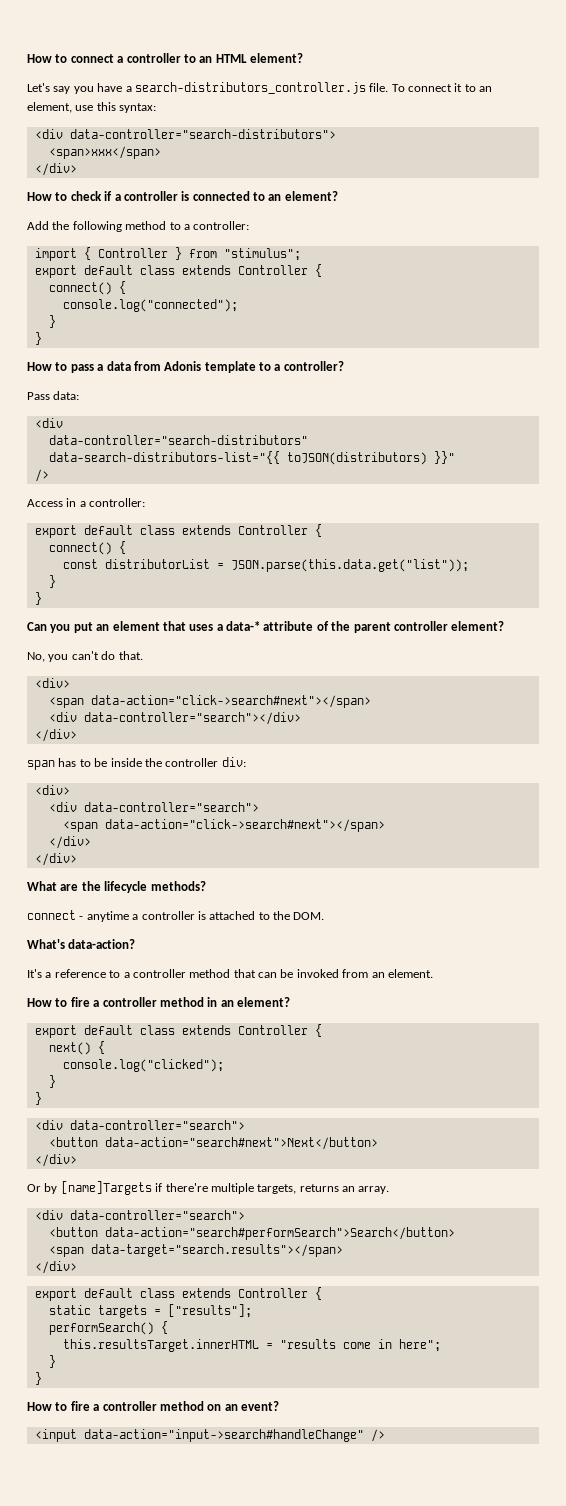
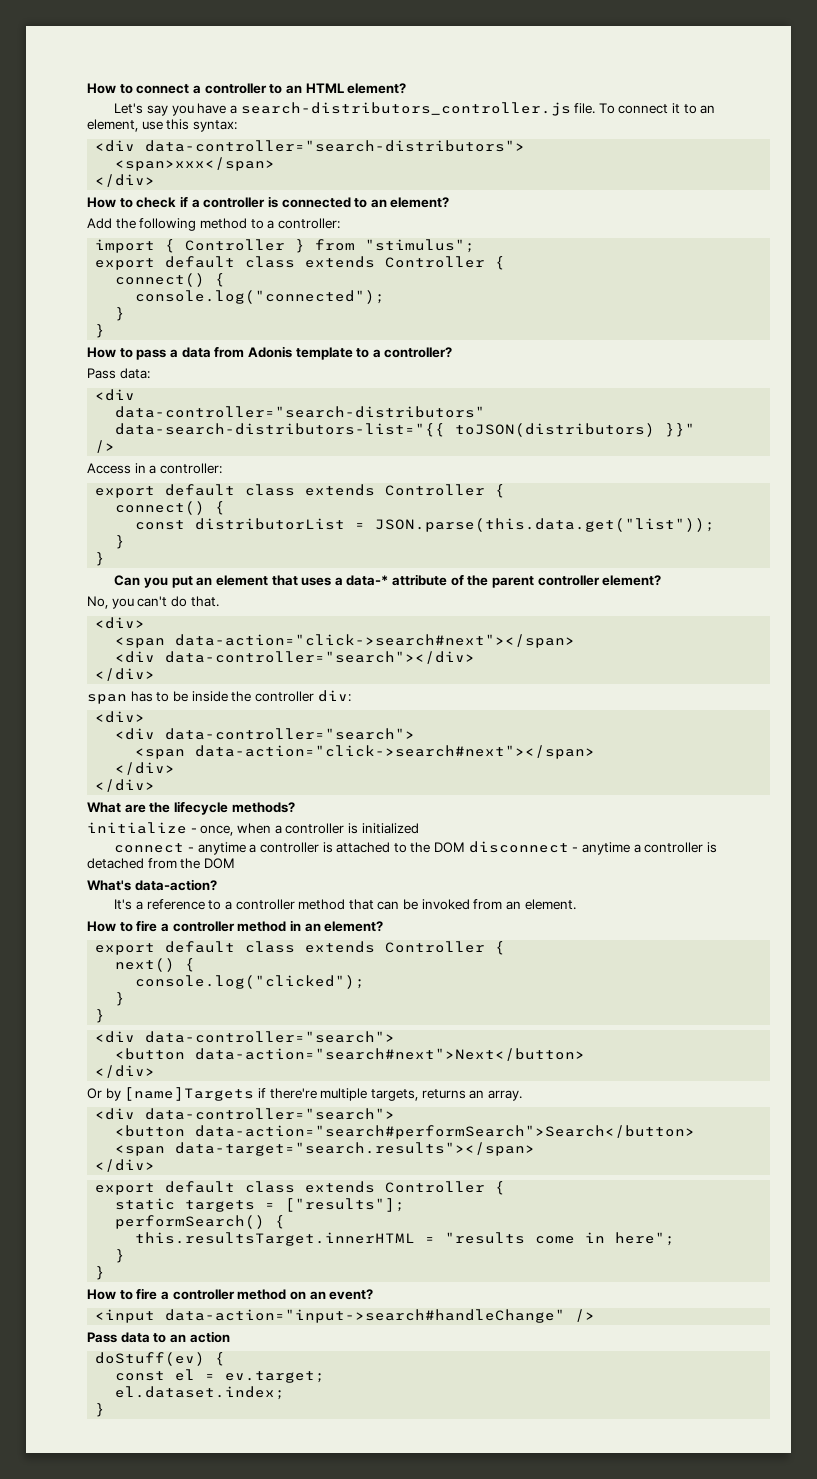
(206, 886) none -> [87,822,419,836] // initialize - once, when a controller is initialized
[293,912,325,920] DOM. -> [434,841,718,855] [87,858,235,869] DOM disconnect - anytime a controller is detached from the DOM
(385, 1435) none -> [87,1331,230,1343] [95,1352,226,1366] [115,1369,326,1383] [115,1386,286,1400] [95,1403,106,1417] // Pass data to an action // doStuff(ev) { // const el = ev.target; // el.dataset.index; // }

